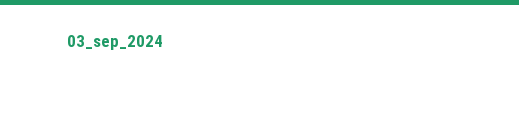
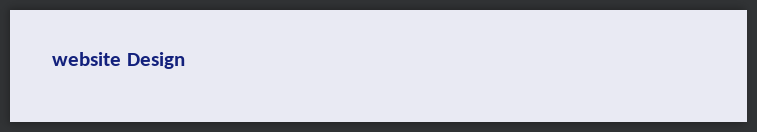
[67,35,163,50] 03_sep_2024 -> [52,52,185,69] website Design

